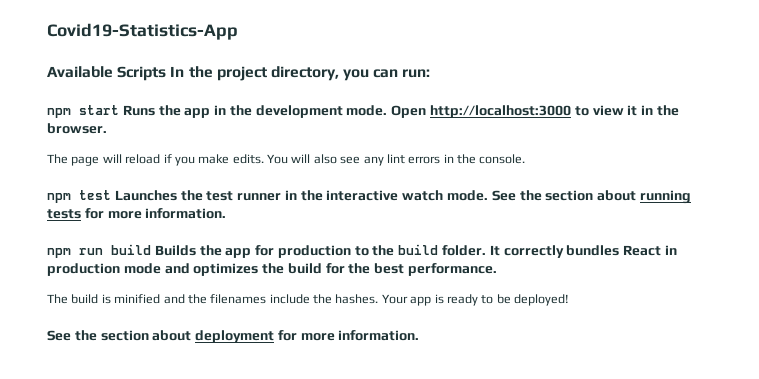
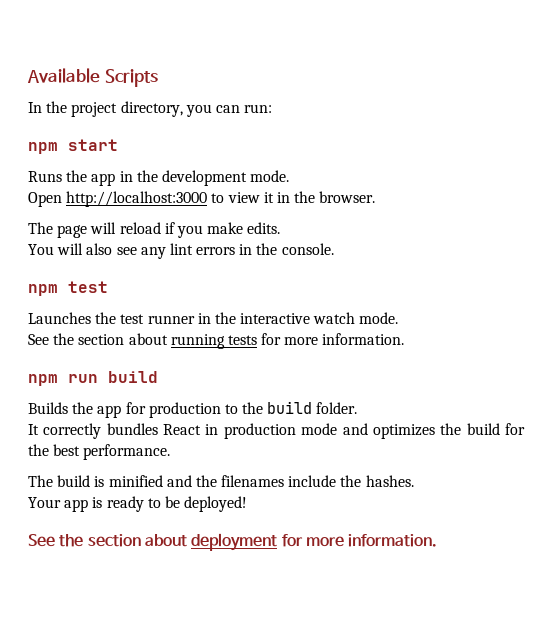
[47,23,238,40] Covid19-Statistics-App // -> (27, 75) none
(167, 73) none -> (158, 78) //
(119, 110) none -> (118, 145) //
(388, 110) none -> (290, 176) //
(264, 159) none -> (281, 228) //
(111, 195) none -> (108, 287) //
(489, 195) none -> (399, 318) //
(151, 249) none -> (158, 377) //
(487, 250) none -> (358, 408) //
(379, 299) none -> (414, 481) //

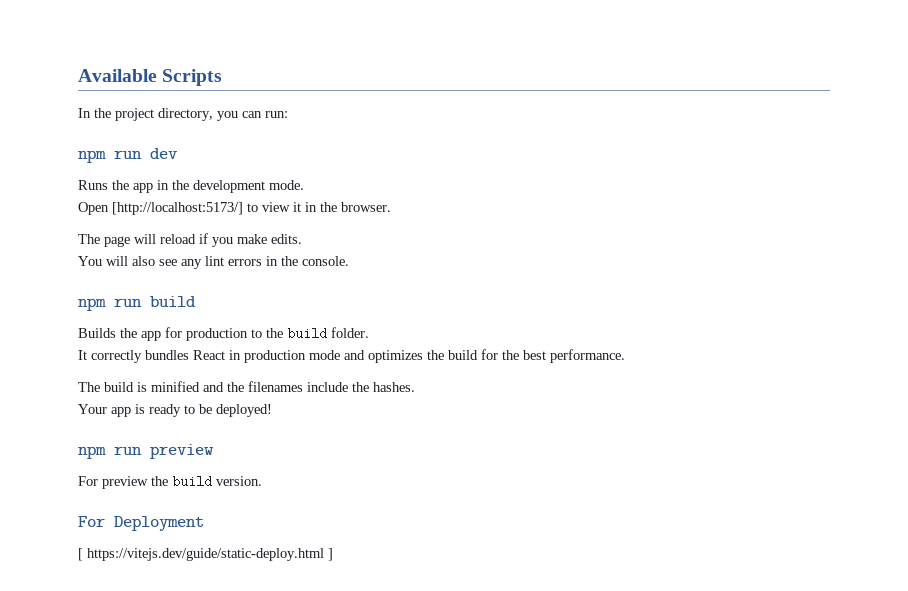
[68,139,118,151] start -> [114,148,177,159] run dev
[66,191,208,207] http://localhost:3000 -> [112,202,243,215] [http://localhost:5173/]
[28,281,108,296] [28,312,399,324] [28,333,405,349] // npm test // Launches the test runner in the interactive watch mode. // See the section about running tests for more information. -> (349, 261) none
[28,533,438,551] See the section about deployment for more information. -> [78,444,214,459] [78,475,262,489] [78,516,204,531] [78,548,333,561] npm run preview // For preview the build version. // For Deployment // [ https://vitejs.dev/guide/static-deploy.html ]

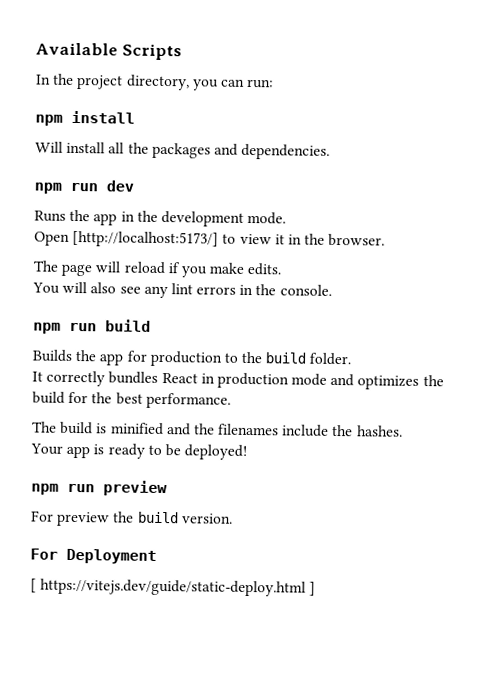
(288, 114) none -> [35,110,135,126] [35,141,331,160] // npm install // Will install all the packages and dependencies.

